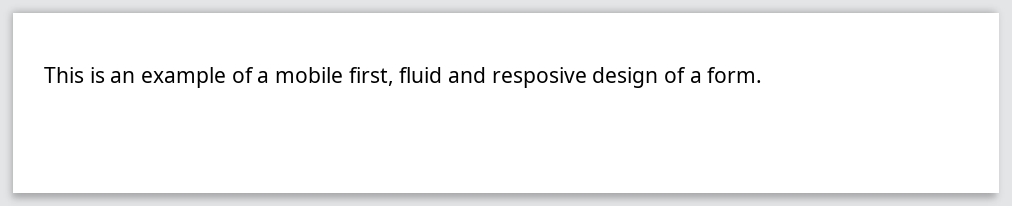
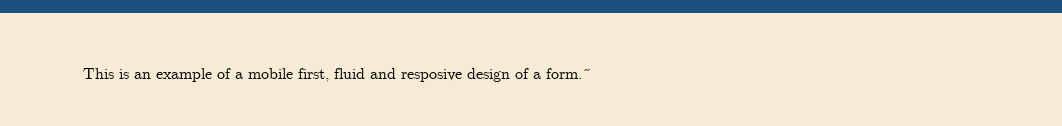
[707,67,763,83] form. -> [546,68,590,79] form.˝

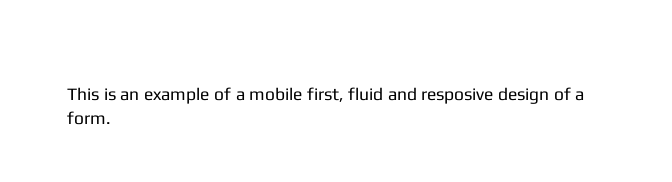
[546,68,590,79] form.˝ -> [67,111,110,125] form.

